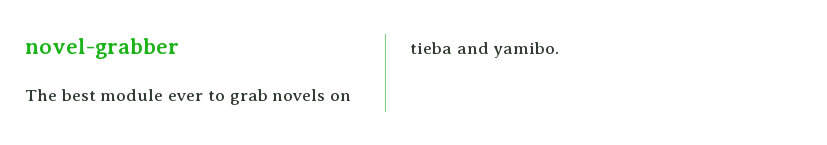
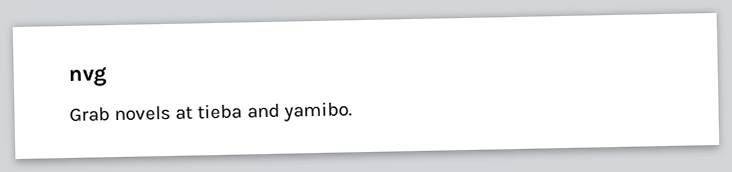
[25,38,179,59] [25,89,352,105] novel-grabber // The best module ever to grab novels on -> [68,66,107,87] [69,105,194,122] nvg // Grab novels at

